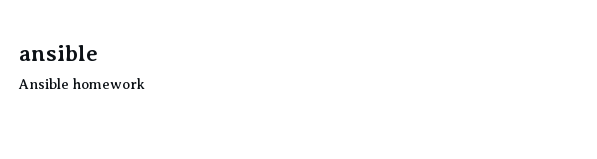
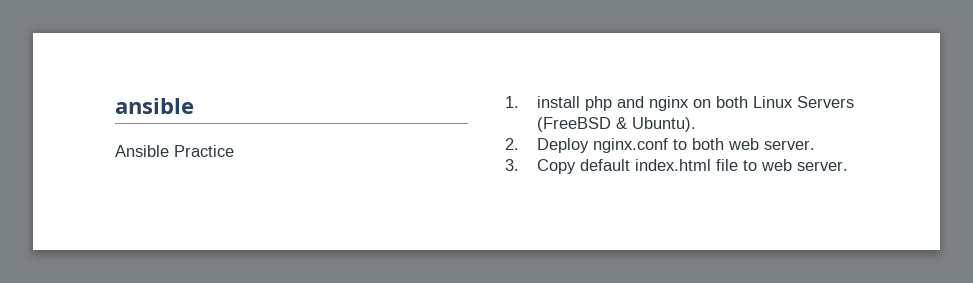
[73,78,145,89] homework -> [174,145,234,157] [505,96,855,111] [537,117,697,132] [505,138,816,153] [505,159,849,174] Practice // 1. install php and nginx on both Linux Servers (FreeBSD & Ubuntu). // 2. Deploy nginx.conf to both web server. // 3. Copy default index.html file to web server.

